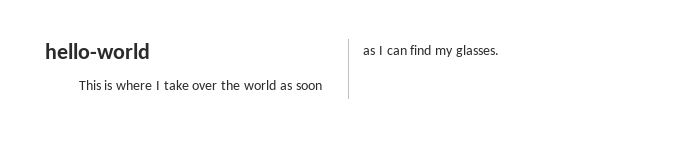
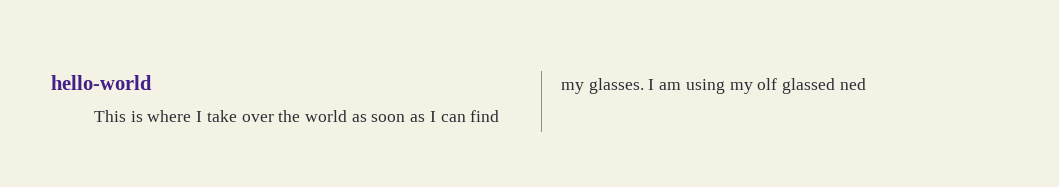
(499, 51) none -> [648,78,866,94] I am using my olf glassed ned

